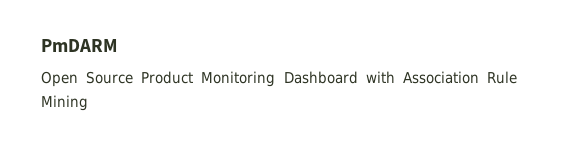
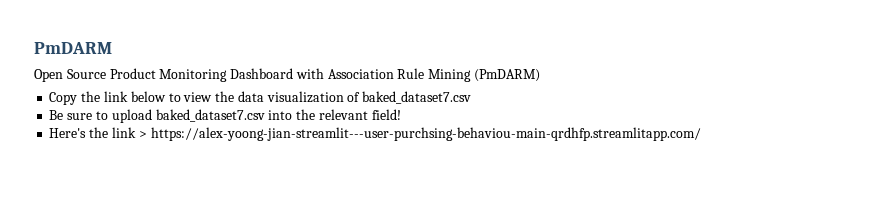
(88, 103) none -> [474,69,541,82] [49,91,472,105] [49,109,401,123] [49,127,701,141] (PmDARM) // Copy the link below to view the data visualization of baked_dataset7.csv // Be sure to upload baked_dataset7.csv into the relevant field! // Here's the link > https://alex-yoong-jian-streamlit---user-purchsing-behaviou-main-qrdhfp.streamlitapp.com/

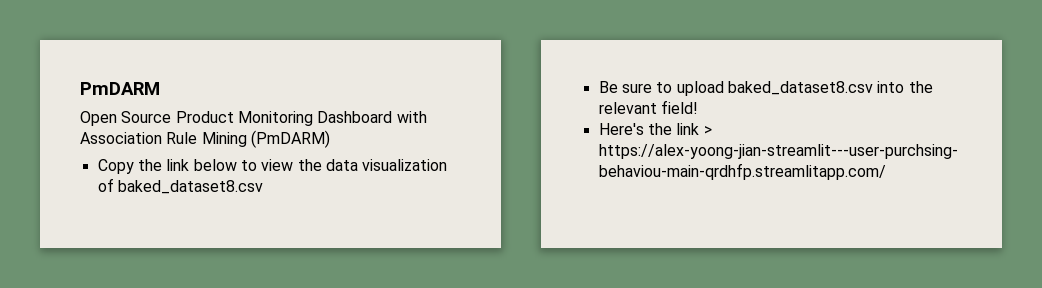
[362,91,472,104] baked_dataset7.csv -> [117,180,263,194] baked_dataset8.csv
[155,109,265,122] baked_dataset7.csv -> [727,81,873,95] baked_dataset8.csv

